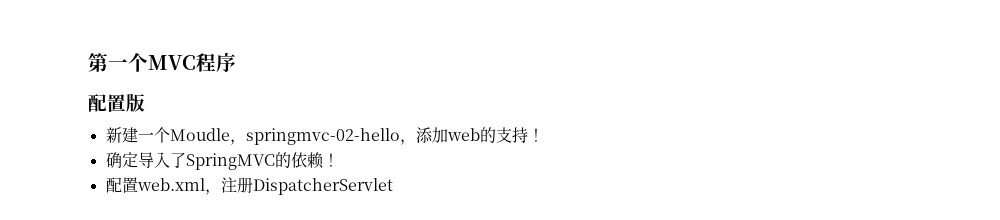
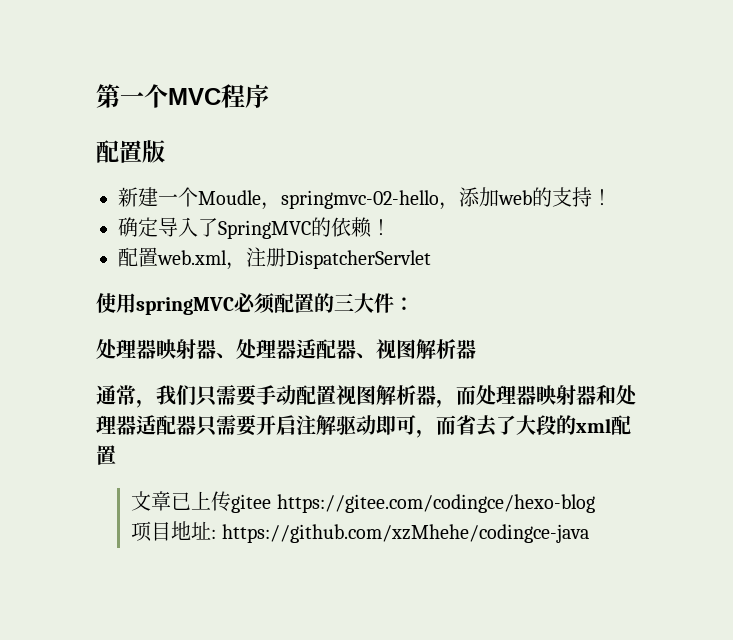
(393, 186) none -> [96,293,414,315] [96,339,476,359] [96,384,637,408] [96,414,631,438] [96,445,116,465] [131,491,595,513] [131,521,589,543] // 使用springMVC必须配置的三大件： // 处理器映射器、处理器适配器、视图解析器 // 通常，我们只需要手动配置视图解析器，而处理器映射器和处理器适配器只需要开启注解驱动即可，而省去了大段的xml配置 // 文章已上传gitee https://gitee.com/codingce/hexo-blog // 项目地址: https://github.com/xzMhehe/codingce-java

